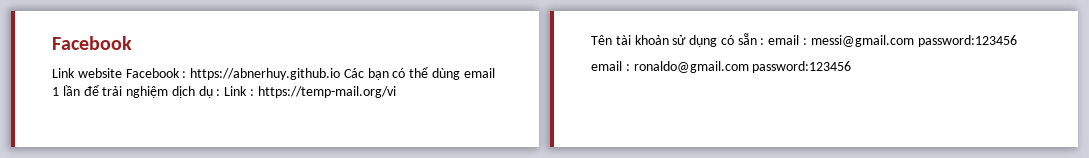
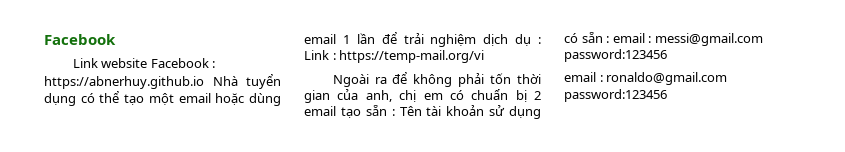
[343,67,429,80] Các bạn có thể -> [212,74,281,89] [44,91,245,106] Nhà tuyển dụng có thể tạo một email hoặc
(396, 92) none -> [332,72,541,87] [304,89,541,103] [304,105,395,118] Ngoài ra để không phải tốn thời gian của anh, chị em có chuẩn bị 2 email tạo sẵn :

